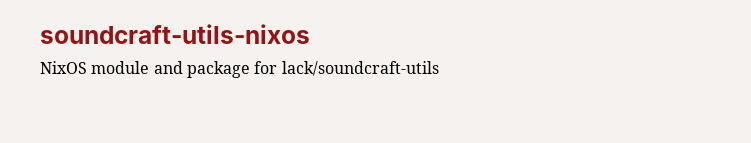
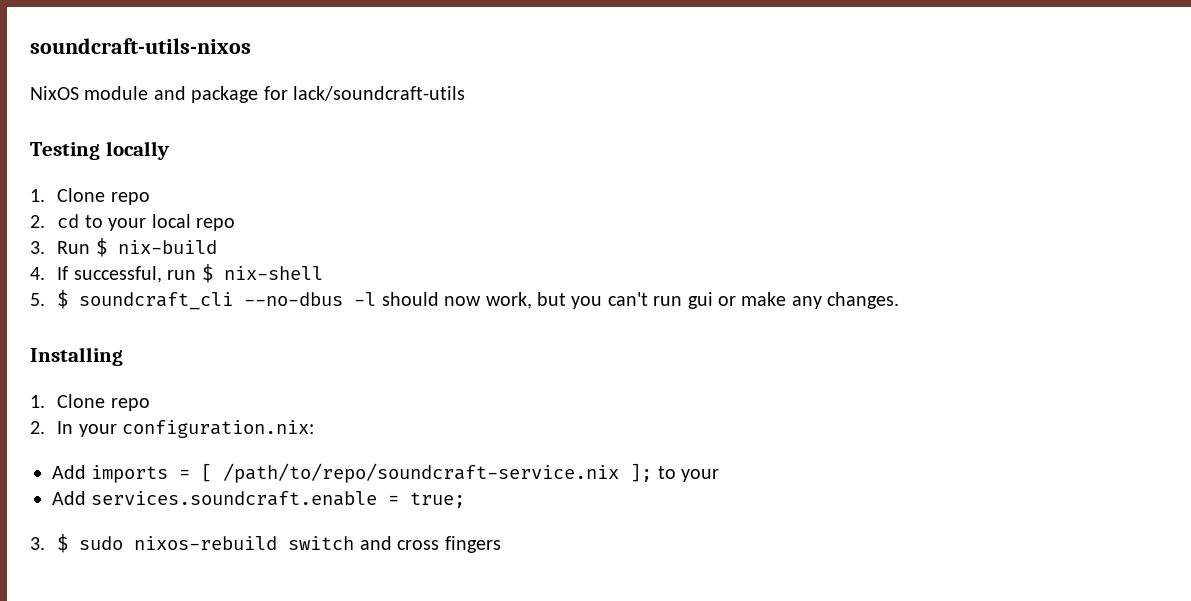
(439, 68) none -> [30,141,169,160] [30,188,150,205] [30,214,236,231] [30,238,217,257] [30,264,323,283] [30,290,900,310] [30,347,123,366] [30,394,150,411] [30,420,315,438] [52,463,720,483] [52,491,466,508] [30,534,501,553] // Testing locally // 1. Clone repo // 2. cd to your local repo // 3. Run $ nix-build // 4. If successful, run $ nix-shell // 5. $ soundcraft_cli --no-dbus -l should now work, but you can't run gui or make any changes. // Installing // 1. Clone repo // 2. In your configuration.nix: // Add imports = [ /path/to/repo/soundcraft-service.nix ]; to your // Add services.soundcraft.enable = true; // 3. $ sudo nixos-rebuild switch and cross fingers

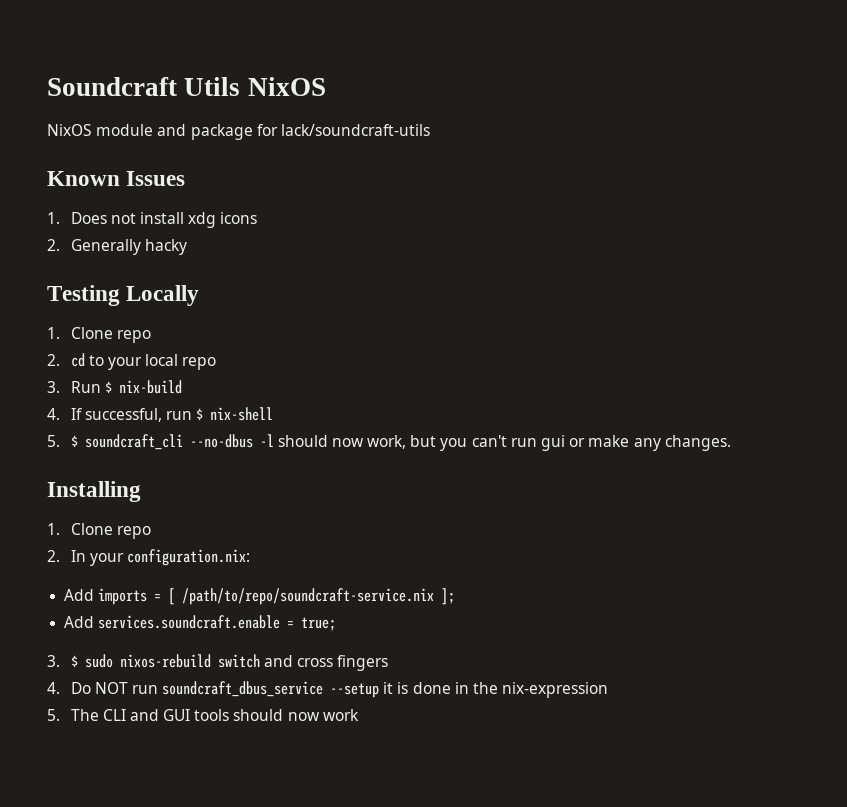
[30,38,251,54] soundcraft-utils-nixos -> [47,77,326,96] Soundcraft Utils NixOS
(465, 93) none -> [47,171,186,186] [47,212,258,228] [47,239,187,255] // Known Issues // 1. Does not install xdg icons // 2. Generally hacky
[105,141,169,160] locally -> [126,285,200,306] Locally
[657,466,720,482] to your -> (456, 596) none
(501, 544) none -> [47,681,609,698] [47,709,359,721] // 4. Do NOT run soundcraft_dbus_service --setup it is done in the nix-expression // 5. The CLI and GUI tools should now work

